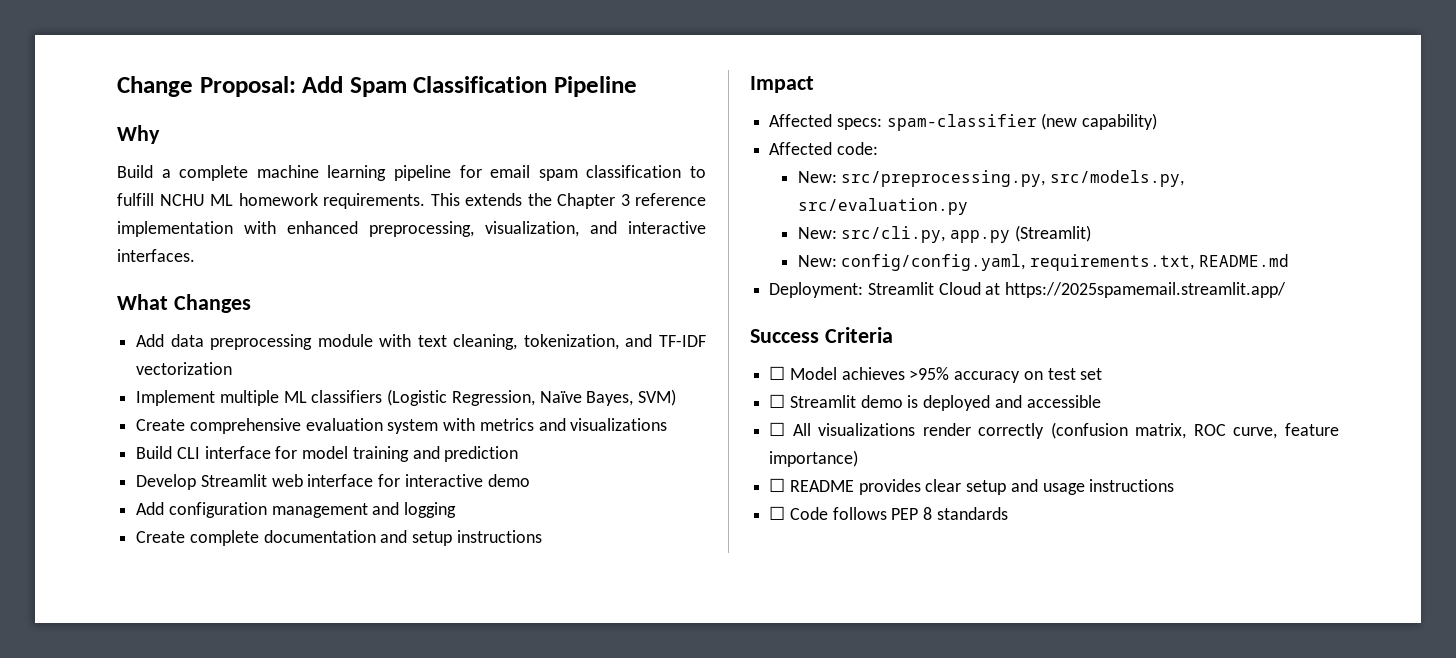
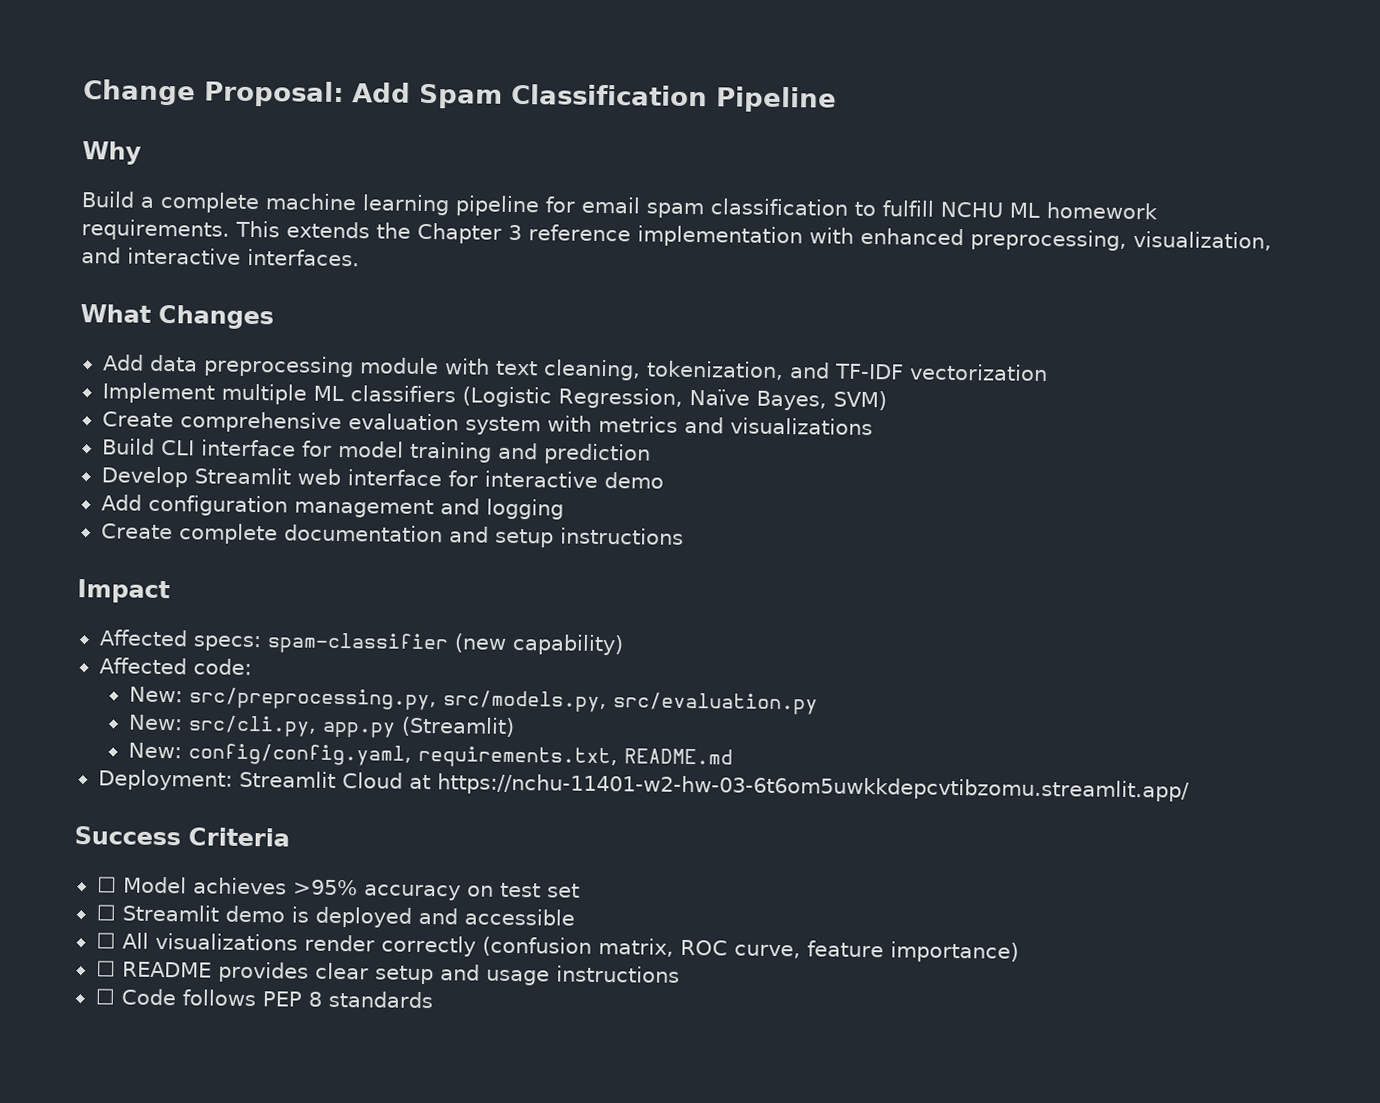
[1005,282,1287,298] https://2025spamemail.streamlit.app/ -> [436,773,1190,802] https://nchu-11401-w2-hw-03-6t6om5uwkkdepcvtibzomu.streamlit.app/

